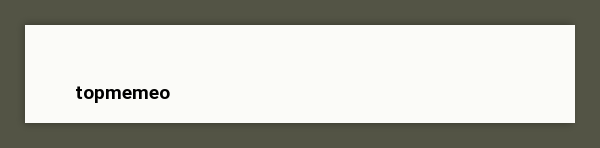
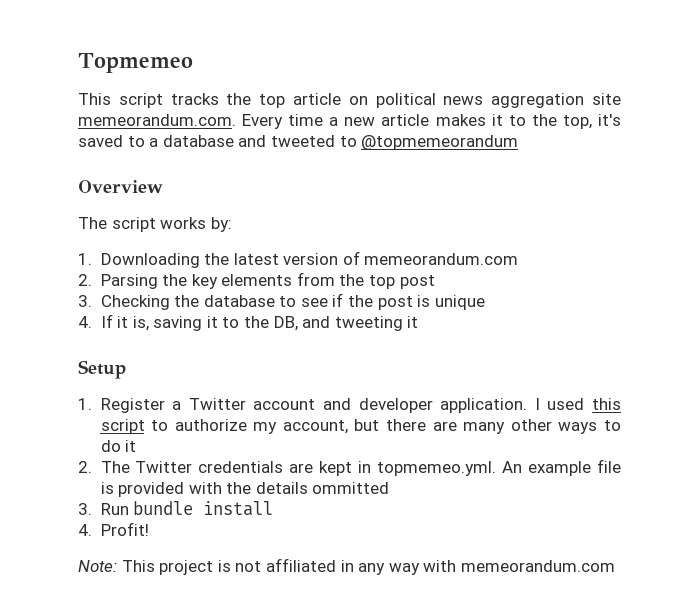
[75,86,170,103] topmemeo -> [78,53,193,73] [78,93,621,108] [78,114,621,129] [78,135,519,150] [78,180,163,193] [78,217,232,232] [78,251,519,268] [78,272,435,289] [78,293,485,310] [78,314,419,331] [78,360,126,379] [78,398,621,413] [100,419,621,434] [100,440,137,452] [78,459,622,476] [100,482,390,497] [78,501,274,516] [78,522,149,536] [78,558,615,575] Topmemeo // This script tracks the top article on political news aggregation site memeorandum.com. Every time a new article makes it to the top, it's saved to a database and tweeted to @topmemeorandum // Overview // The script works by: // 1. Downloading the latest version of memeorandum.com // 2. Parsing the key elements from the top post // 3. Checking the database to see if the post is unique // 4. If it is, saving it to the DB, and tweeting it // Setup // 1. Register a Twitter account and developer application. I used this script to authorize my account, but there are many other ways to do it // 2. The Twitter credentials are kept in topmemeo.yml. An example file is provided with the details ommitted // 3. Run bundle install // 4. Profit! // Note: This project is not affiliated in any way with memeorandum.com

